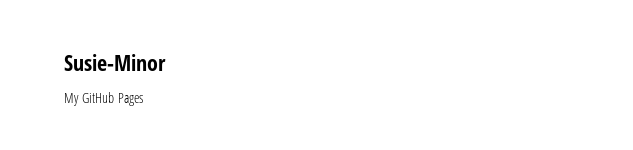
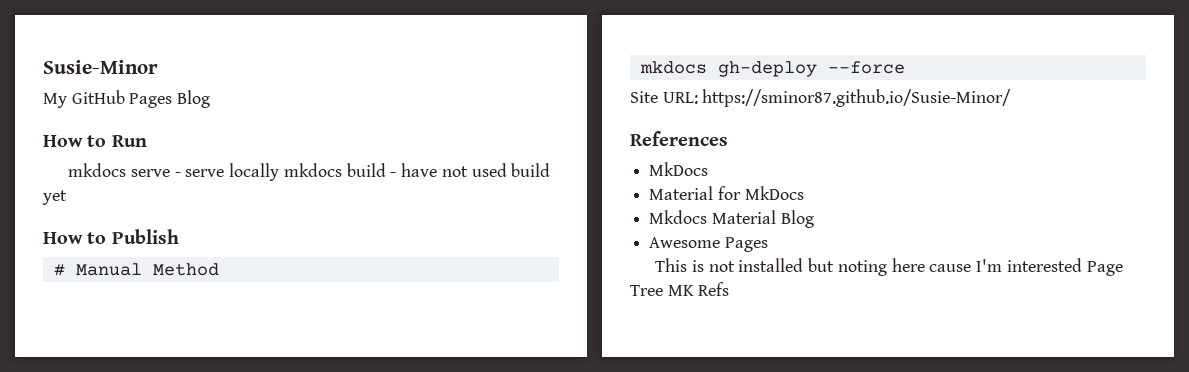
(143, 99) none -> [177,90,211,108] [43,135,147,147] [68,163,551,181] [42,190,67,205] [43,229,179,244] [53,263,219,276] [639,61,905,77] [630,89,1012,107] [630,131,728,146] [649,162,709,176] [649,186,804,200] [649,210,814,228] [649,237,768,252] [655,258,1123,276] [630,282,730,296] Blog // How to Run // mkdocs serve - serve locally mkdocs build - have not used build yet // How to Publish // # Manual Method // mkdocs gh-deploy --force // Site URL: https://sminor87.github.io/Susie-Minor/ // References // MkDocs // Material for MkDocs // Mkdocs Material Blog // Awesome Pages // This is not installed but noting here cause I'm interested Page Tree MK Refs

